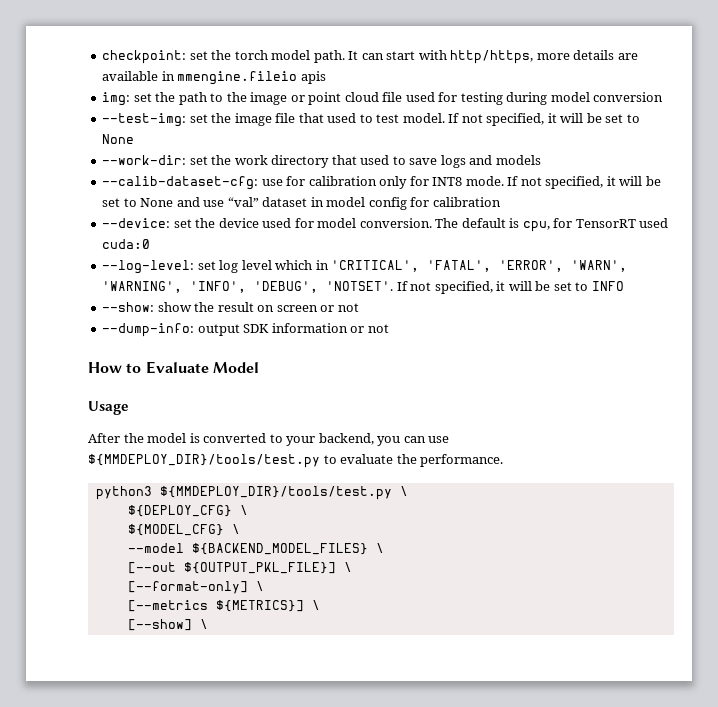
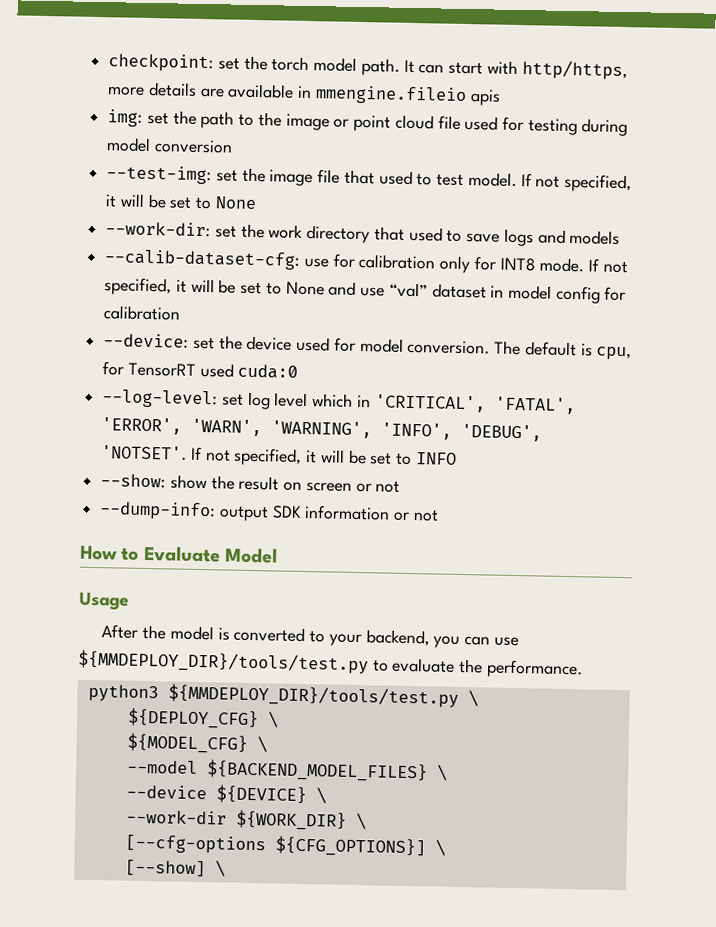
[127,562,352,574] [127,581,264,594] [127,600,304,612] [--out ${OUTPUT_PKL_FILE}] \ // [--format-only] \ // [--metrics ${METRICS}] -> [125,784,327,805] [125,809,367,831] [124,834,426,858] --device ${DEVICE} \ // --work-dir ${WORK_DIR} \ // [--cfg-options ${CFG_OPTIONS}]

